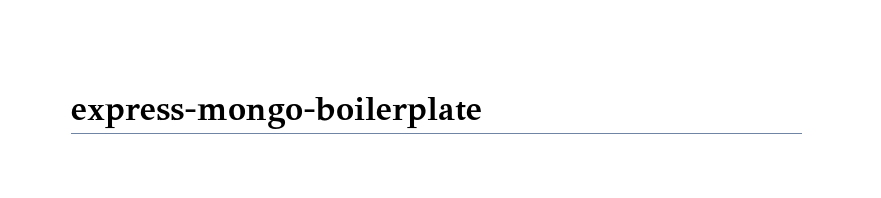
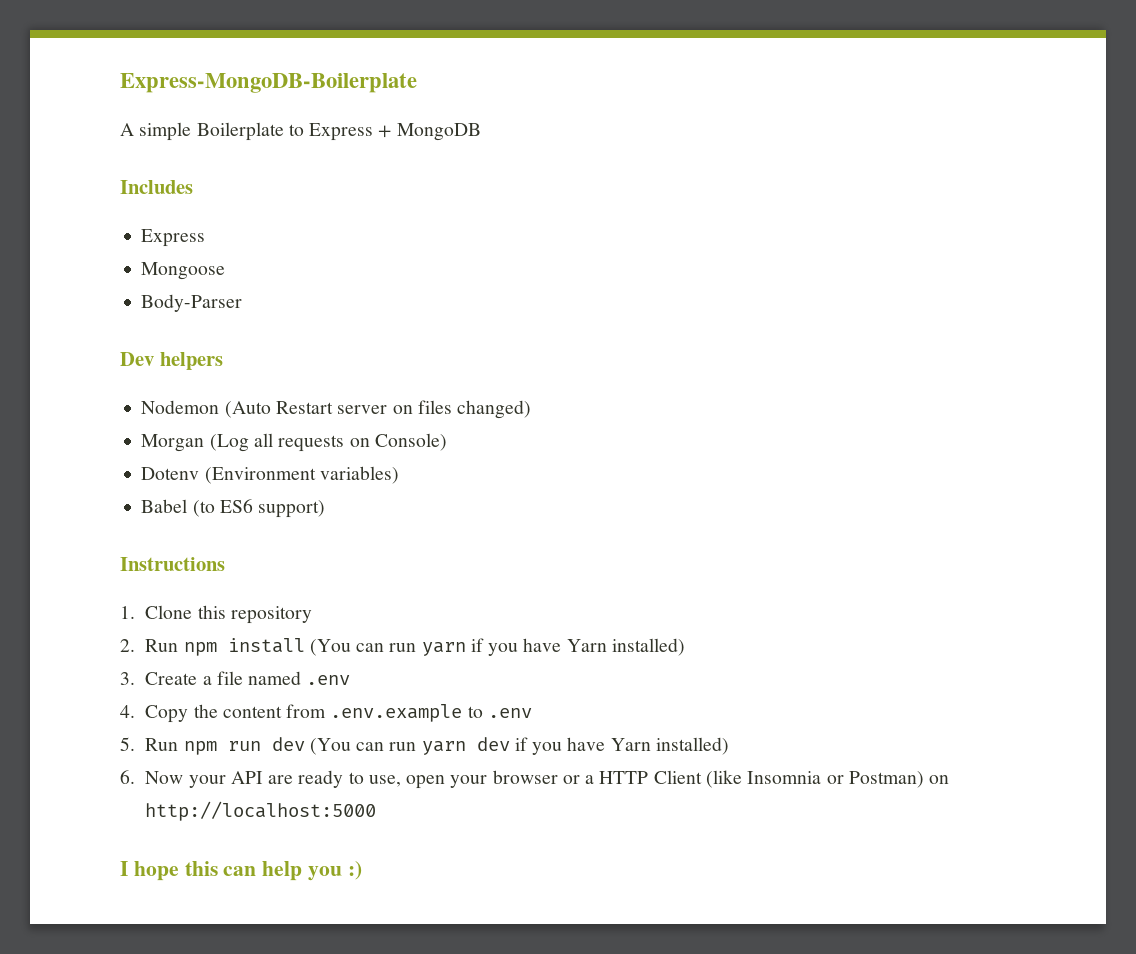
[71,97,482,129] express-mongo-boilerplate -> [120,73,417,93] [120,122,481,141] [120,180,193,194] [141,229,206,247] [141,262,226,280] [141,294,243,312] [120,352,223,370] [141,400,532,419] [141,433,447,452] [141,466,399,484] [141,499,326,518] [120,557,225,571] [120,605,312,624] [120,638,685,656] [120,671,351,685] [120,704,532,723] [120,737,729,755] [120,770,950,789] [145,801,377,821] [120,861,362,881] Express-MongoDB-Boilerplate // A simple Boilerplate to Express + MongoDB // Includes // Express // Mongoose // Body-Parser // Dev helpers // Nodemon (Auto Restart server on files changed) // Morgan (Log all requests on Console) // Dotenv (Environment variables) // Babel (to ES6 support) // Instructions // 1. Clone this repository // 2. Run npm install (You can run yarn if you have Yarn installed) // 3. Create a file named .env // 4. Copy the content from .env.example to .env // 5. Run npm run dev (You can run yarn dev if you have Yarn installed) // 6. Now your API are ready to use, open your browser or a HTTP Client (like Insomnia or Postman) on http://localhost:5000 // I hope this can help you :)

